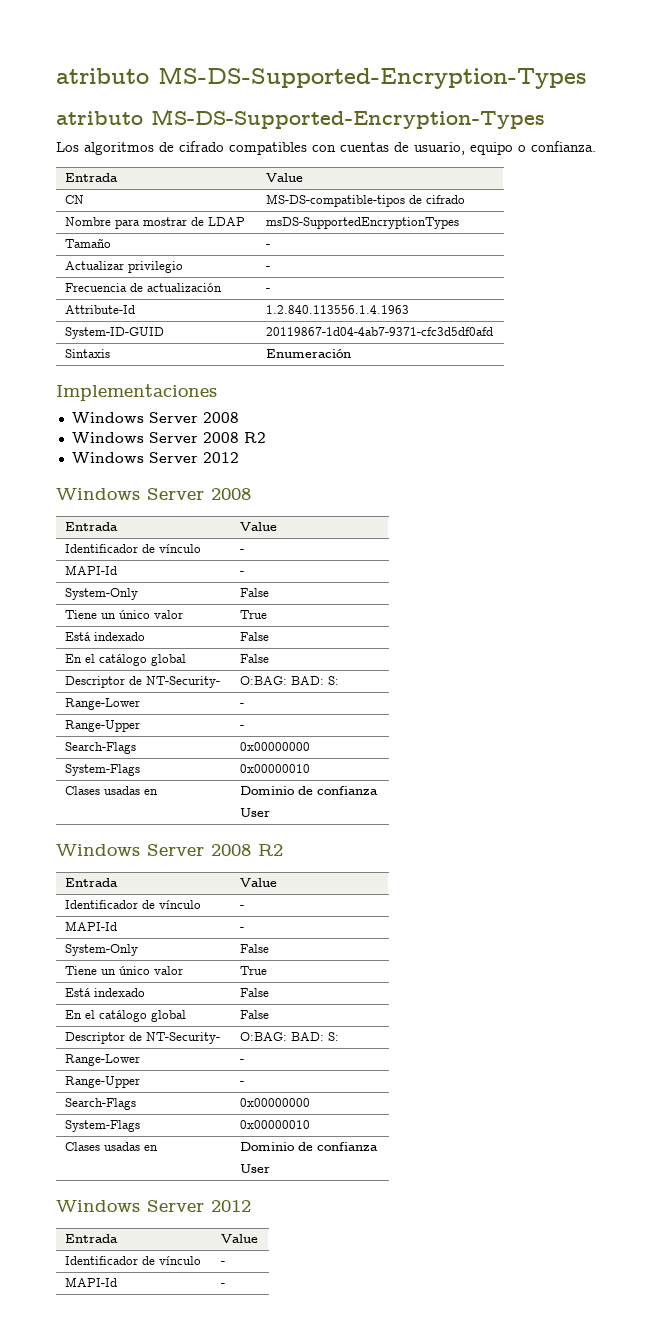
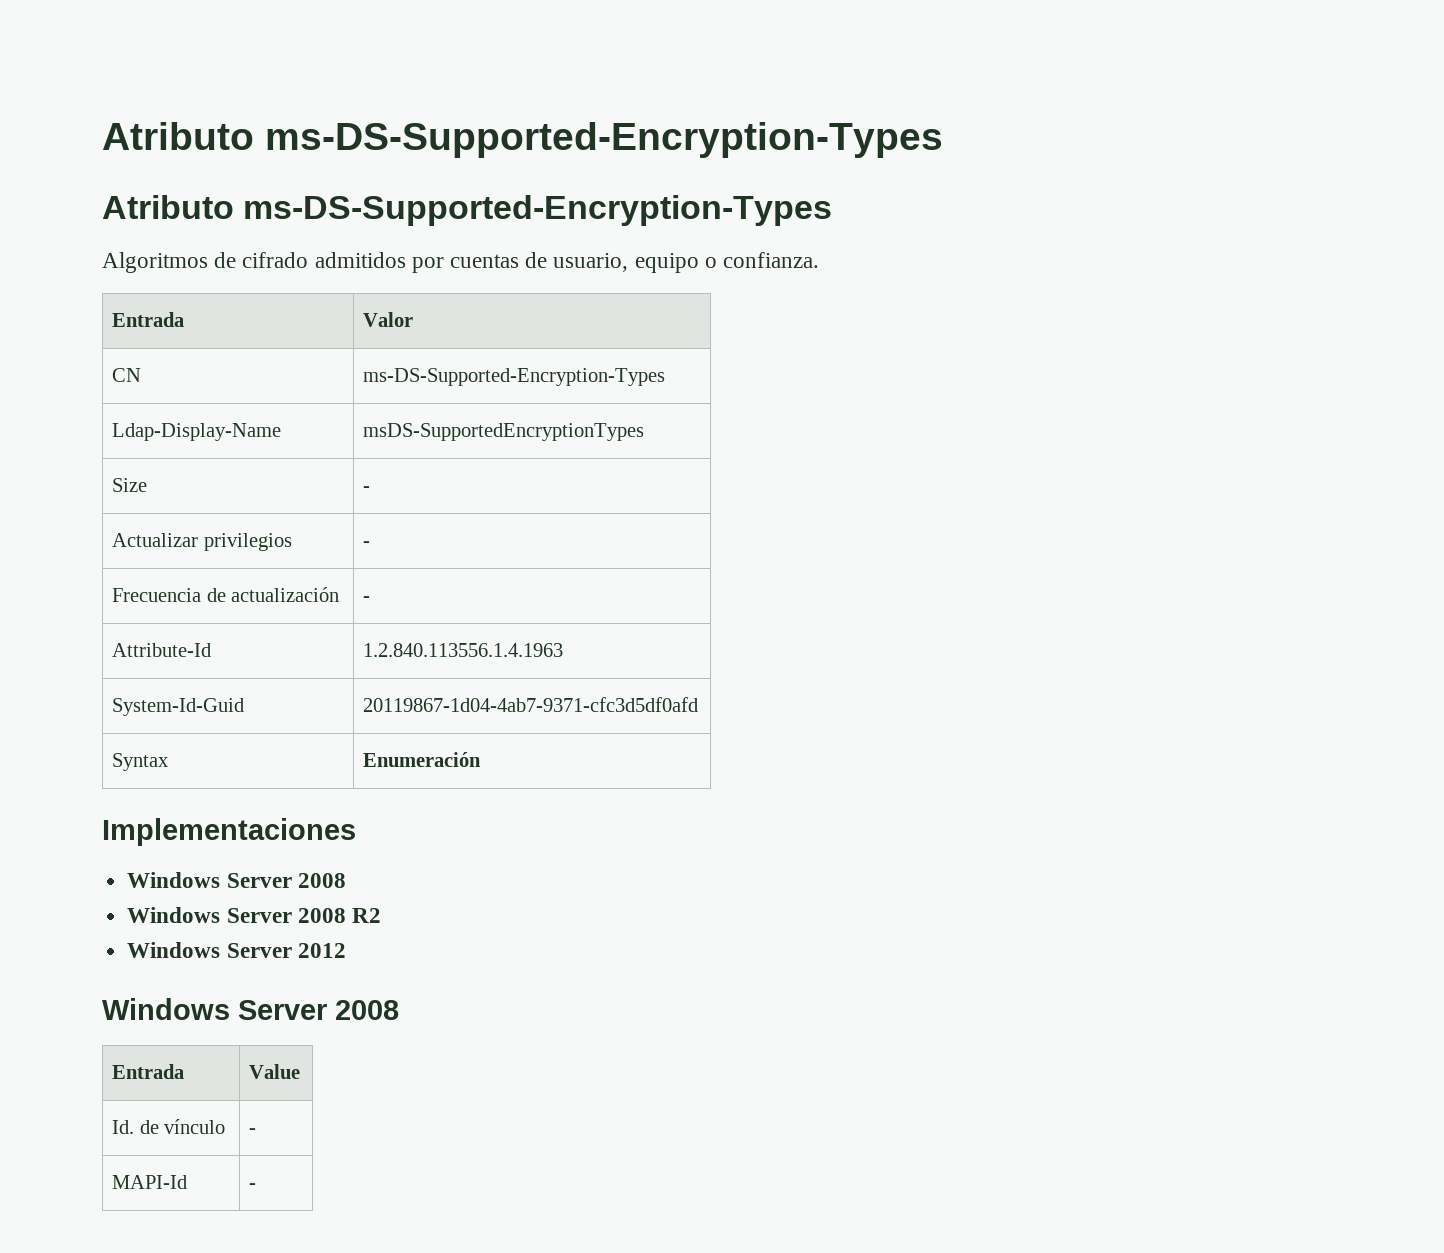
[56,67,586,89] [56,109,545,129] [56,141,336,155] atributo MS-DS-Supported-Encryption-Types // atributo MS-DS-Supported-Encryption-Types // Los algoritmos de cifrado compatibles con -> [102,122,943,158] [102,195,833,226] [102,252,444,273] Atributo ms-DS-Supported-Encryption-Types // Atributo ms-DS-Supported-Encryption-Types // Algoritmos de cifrado admitidos por
[266,173,304,182] Value -> [363,312,414,327] Valor
[266,194,466,207] [65,217,246,229] MS-DS-compatible-tipos de cifrado // Nombre para mostrar de LDAP -> [363,368,666,386] [112,423,282,441] ms-DS-Supported-Encryption-Types // Ldap-Display-Name
[65,238,112,248] Tamaño -> [112,478,148,492] Size
[128,261,184,273] privilegio -> [203,533,292,551] privilegios
[65,327,165,339] System-ID-GUID -> [112,698,245,716] System-Id-Guid
[65,349,111,358] Sintaxis -> [112,753,169,771] Syntax
[65,544,202,553] [240,549,245,553] [65,565,118,575] [240,571,245,575] [65,588,139,600] [240,588,270,597] [65,610,184,619] [240,610,268,619] [65,632,146,641] [240,632,270,641] [65,654,187,666] [240,654,270,663] [65,676,221,688] [240,676,340,685] [65,698,141,710] [240,703,245,707] [65,720,141,732] [240,725,245,729] [65,742,137,754] [240,742,311,751] [65,764,141,776] [240,764,311,773] [65,786,159,795] [240,786,379,795] [240,808,271,817] [56,844,283,856] [65,878,119,887] [240,878,278,887] [65,900,202,909] [240,905,245,909] [65,921,118,931] [240,927,245,931] [65,944,139,956] [240,944,270,953] [65,966,184,975] [240,966,268,975] [65,988,146,997] [240,988,270,997] [65,1010,187,1022] [240,1010,270,1019] [65,1032,221,1044] [240,1032,340,1041] [65,1054,141,1066] [240,1059,245,1063] [65,1076,141,1088] [240,1081,245,1085] [65,1098,137,1110] [240,1098,311,1107] [65,1120,141,1132] [240,1120,311,1129] [65,1142,159,1151] [240,1142,379,1151] [240,1164,271,1173] [56,1200,251,1212] [65,1234,119,1243] [221,1234,259,1243] [65,1256,202,1265] [221,1261,226,1265] [65,1277,118,1287] [221,1283,226,1287] Identificador de vínculo | - // MAPI-Id | - // System-Only | False // Tiene un único valor | True // Está indexado | False // En el catálogo global | False // Descriptor de NT-Security- | O:BAG: BAD: S: // Range-Lower | - // Range-Upper | - // Search-Flags | 0x00000000 // System-Flags | 0x00000010 // Clases usadas en | Dominio de confianza // User // Windows Server 2008 R2 // Entrada | Value // Identificador de vínculo | - // MAPI-Id | - // System-Only | False // Tiene un único valor | True // Está indexado | False // En el catálogo global | False // Descriptor de NT-Security- | O:BAG: BAD: S: // Range-Lower | - // Range-Upper | - // Search-Flags | 0x00000000 // System-Flags | 0x00000010 // Clases usadas en | Dominio de confianza // User // Windows Server 2012 // Entrada | Value // Identificador de vínculo | - // MAPI-Id | - -> [112,1119,226,1134] [249,1128,257,1134] [112,1175,188,1189] [249,1183,257,1189] Id. de vínculo | - // MAPI-Id | -

